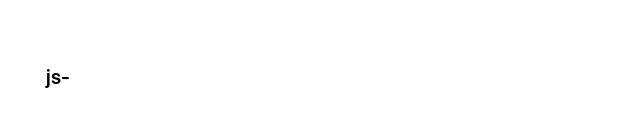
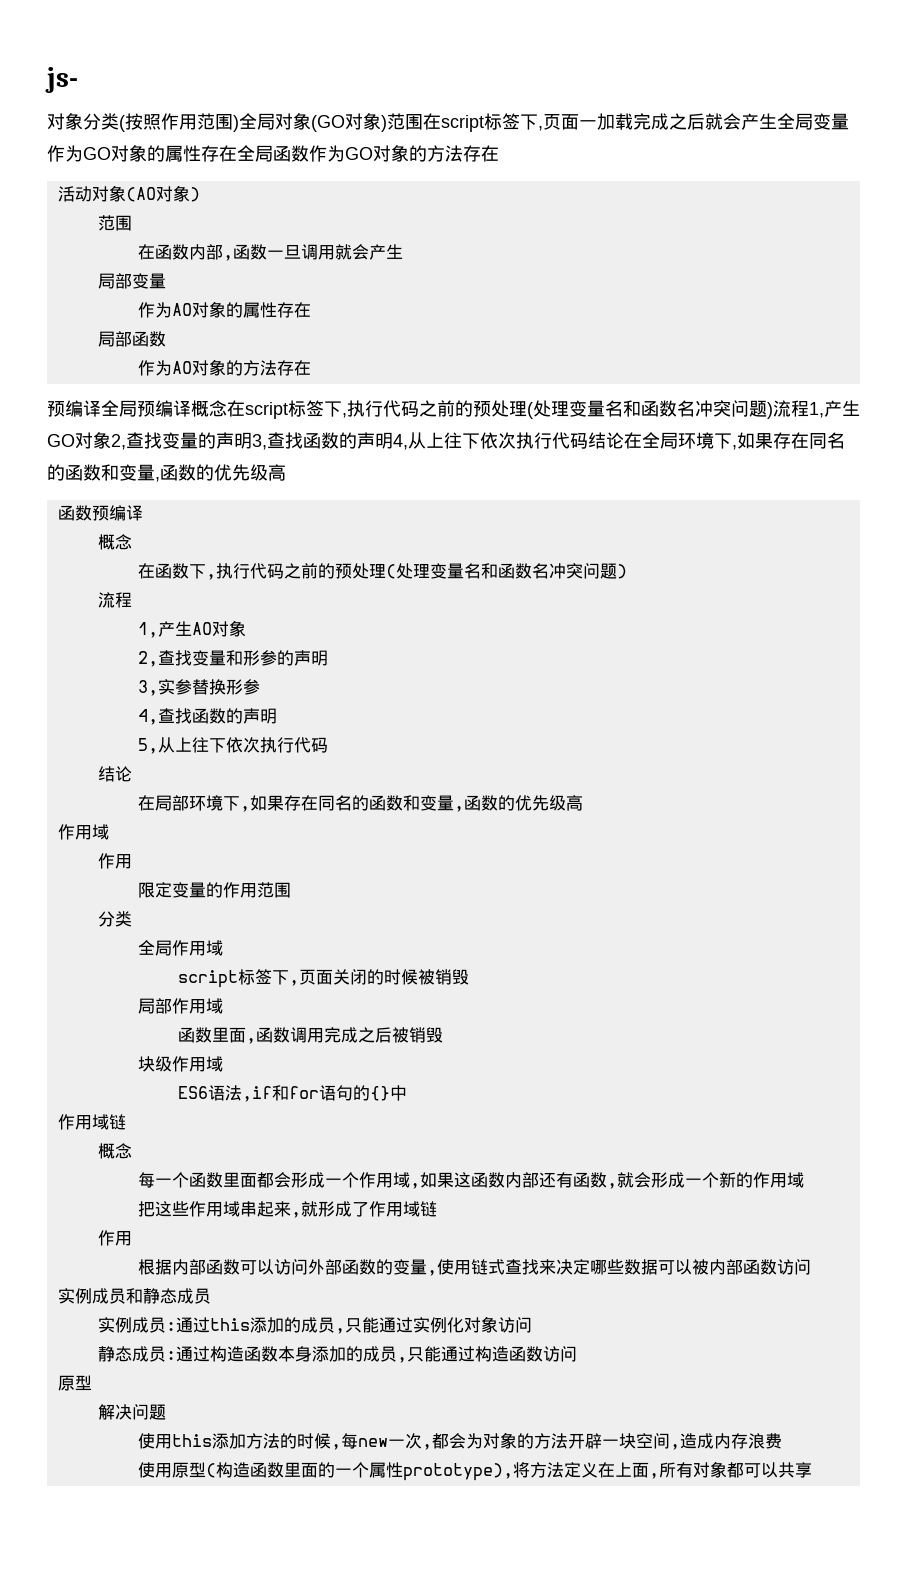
(70, 79) none -> [47,113,849,132] [47,145,499,162] [57,185,200,202] [97,215,132,231] [137,244,403,261] [97,273,166,289] [137,301,311,318] [97,331,166,347] [137,359,311,376] [47,400,860,419] [47,432,845,450] [47,464,286,482] [57,505,143,521] [97,534,132,550] [137,563,627,580] [97,592,132,608] [137,620,246,638] [137,650,328,667] [137,679,260,696] [137,708,277,725] [137,737,328,754] [97,766,132,782] [137,795,583,812] [57,824,109,840] [97,853,132,869] [137,882,291,898] [97,911,132,927] [137,940,223,956] [177,969,469,988] [137,998,223,1014] [177,1027,443,1044] [137,1056,223,1072] [177,1085,407,1102] [57,1114,126,1130] [97,1143,132,1159] [137,1172,804,1189] [137,1201,437,1218] [97,1230,132,1246] [137,1259,811,1276] [57,1288,211,1304] [97,1316,532,1334] [97,1346,577,1363] [57,1375,92,1391] [97,1404,166,1420] [137,1432,782,1450] [137,1461,812,1481] // 对象分类(按照作用范围)全局对象(GO对象)范围在script标签下,页面一加载完成之后就会产生全局变量作为GO对象的属性存在全局函数作为GO对象的方法存在 // 活动对象(AO对象) // 范围 // 在函数内部,函数一旦调用就会产生 // 局部变量 // 作为AO对象的属性存在 // 局部函数 // 作为AO对象的方法存在 // 预编译全局预编译概念在script标签下,执行代码之前的预处理(处理变量名和函数名冲突问题)流程1,产生GO对象2,查找变量的声明3,查找函数的声明4,从上往下依次执行代码结论在全局环境下,如果存在同名的函数和变量,函数的优先级高 // 函数预编译 // 概念 // 在函数下,执行代码之前的预处理(处理变量名和函数名冲突问题) // 流程 // 1,产生AO对象 // 2,查找变量和形参的声明 // 3,实参替换形参 // 4,查找函数的声明 // 5,从上往下依次执行代码 // 结论 // 在局部环境下,如果存在同名的函数和变量,函数的优先级高 // 作用域 // 作用 // 限定变量的作用范围 // 分类 // 全局作用域 // script标签下,页面关闭的时候被销毁 // 局部作用域 // 函数里面,函数调用完成之后被销毁 // 块级作用域 // ES6语法,if和for语句的{}中 // 作用域链 // 概念 // 每一个函数里面都会形成一个作用域,如果这函数内部还有函数,就会形成一个新的作用域 // 把这些作用域串起来,就形成了作用域链 // 作用 // 根据内部函数可以访问外部函数的变量,使用链式查找来决定哪些数据可以被内部函数访问 // 实例成员和静态成员 // 实例成员:通过this添加的成员,只能通过实例化对象访问 // 静态成员:通过构造函数本身添加的成员,只能通过构造函数访问 // 原型 // 解决问题 // 使用this添加方法的时候,每new一次,都会为对象的方法开辟一块空间,造成内存浪费 // 使用原型(构造函数里面的一个属性prototype),将方法定义在上面,所有对象都可以共享

